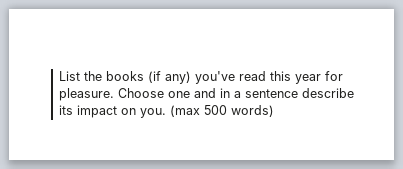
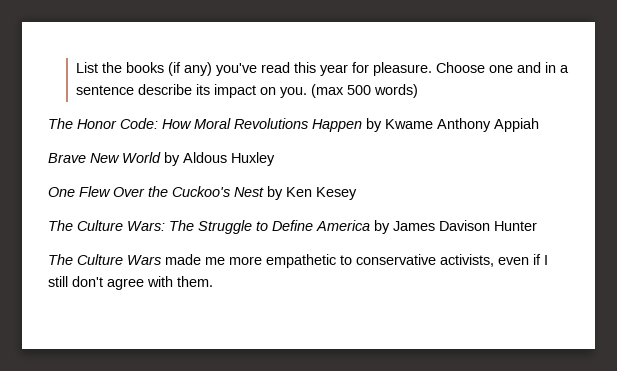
(275, 111) none -> [48,118,539,132] [48,152,275,166] [48,186,357,200] [48,220,537,234] [48,254,548,268] [48,276,213,290] // The Honor Code: How Moral Revolutions Happen by Kwame Anthony Appiah // Brave New World by Aldous Huxley // One Flew Over the Cuckoo's Nest by Ken Kesey // The Culture Wars: The Struggle to Define America by James Davison Hunter // The Culture Wars made me more empathetic to conservative activists, even if I still don't agree with them.

